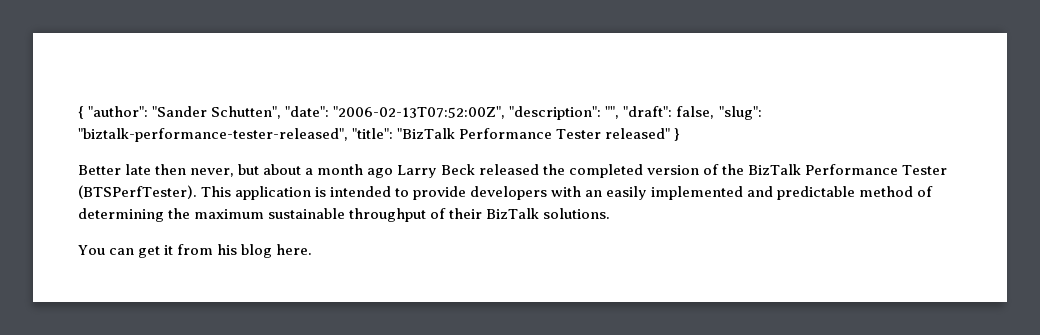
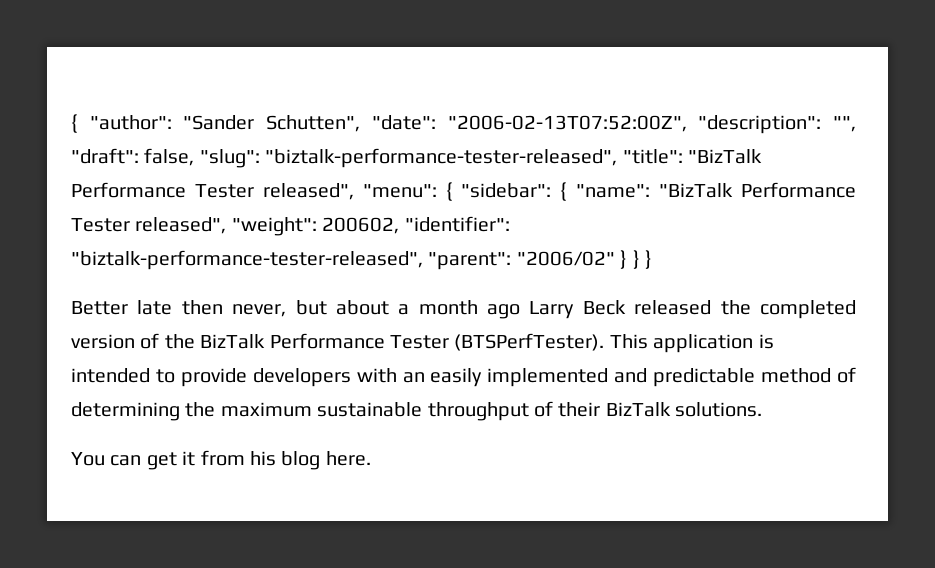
[605,128,671,139] released" -> [262,182,857,201] [71,216,510,236] [71,250,640,270] released", "menu": { "sidebar": { "name": "BizTalk Performance Tester released", "weight": 200602, "identifier": "biztalk-performance-tester-released", "parent": "2006/02" } }

